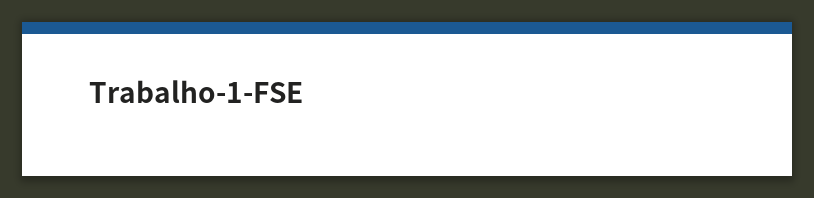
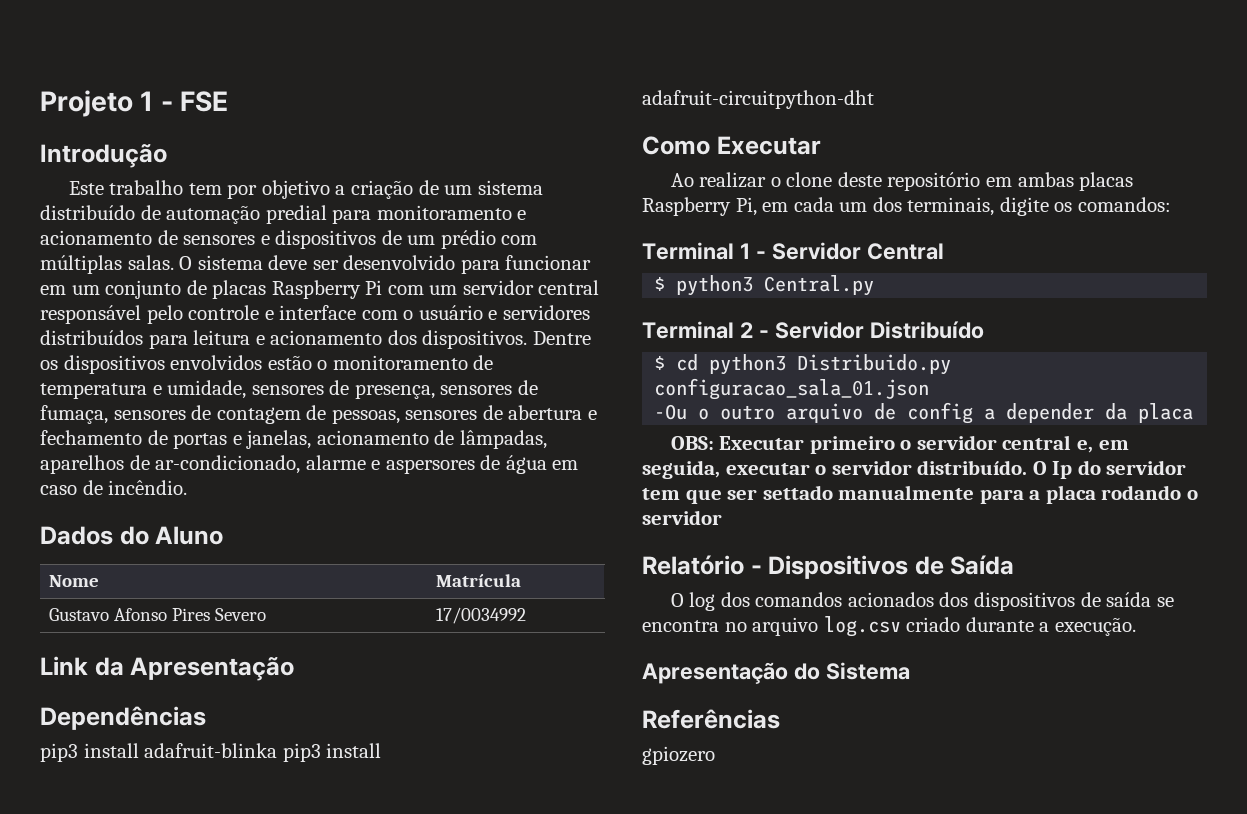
[89,80,303,103] Trabalho-1-FSE -> [40,90,229,117] [40,144,167,168] [68,180,543,199] [40,205,527,224] [40,230,538,249] [40,255,592,274] [40,280,600,299] [40,305,590,324] [40,330,591,349] [40,355,494,374] [40,380,538,399] [40,405,597,424] [40,430,547,449] [40,455,579,474] [40,480,188,495] [40,526,224,545] [49,575,100,587] [436,574,522,587] [49,608,267,621] [436,607,527,624] [40,656,295,681] [40,706,206,730] [40,743,382,762] [642,90,874,109] [642,136,821,155] [670,172,1134,191] [642,197,1171,216] [642,242,944,260] [654,275,875,296] [642,321,984,339] [654,354,952,375] [654,378,930,400] [654,402,1194,424] [670,435,1129,454] [642,460,1187,479] [642,485,1198,504] [642,510,722,525] [642,555,1015,579] [670,592,1174,611] [642,616,1136,637] [642,662,910,684] [642,709,780,729] [642,746,715,765] Projeto 1 - FSE // Introdução // Este trabalho tem por objetivo a criação de um sistema distribuído de automação predial para monitoramento e acionamento de sensores e dispositivos de um prédio com múltiplas salas. O sistema deve ser desenvolvido para funcionar em um conjunto de placas Raspberry Pi com um servidor central responsável pelo controle e interface com o usuário e servidores distribuídos para leitura e acionamento dos dispositivos. Dentre os dispositivos envolvidos estão o monitoramento de temperatura e umidade, sensores de presença, sensores de fumaça, sensores de contagem de pessoas, sensores de abertura e fechamento de portas e janelas, acionamento de lâmpadas, aparelhos de ar-condicionado, alarme e aspersores de água em caso de incêndio. // Dados do Aluno // Nome | Matrícula // Gustavo Afonso Pires Severo | 17/0034992 // Link da Apresentação // Dependências // pip3 install adafruit-blinka pip3 install adafruit-circuitpython-dht // Como Executar // Ao realizar o clone deste repositório em ambas placas Raspberry Pi, em cada um dos terminais, digite os comandos: // Terminal 1 - Servidor Central // $ python3 Central.py // Terminal 2 - Servidor Distribuído // $ cd python3 Distribuido.py configuracao_sala_01.json // -Ou o outro arquivo de config a depender da placa // OBS: Executar primeiro o servidor central e, em seguida, executar o servidor distribuído. O Ip do servidor tem que ser settado manualmente para a placa rodando o servidor // Relatório - Dispositivos de Saída // O log dos comandos acionados dos dispositivos de saída se encontra no arquivo log.csv criado durante a execução. // Apresentação do Sistema // Referências // gpiozero

